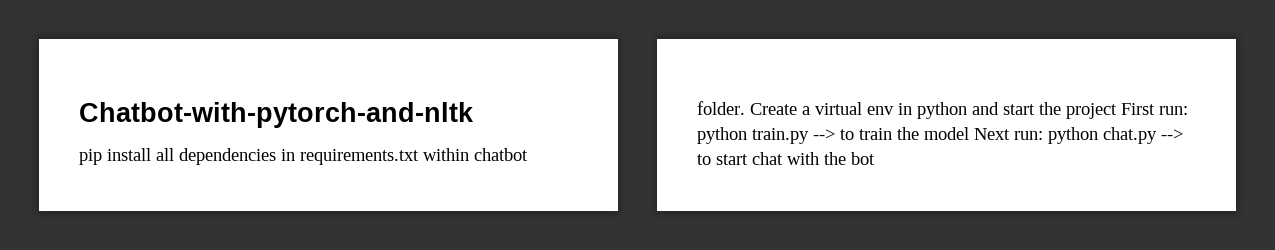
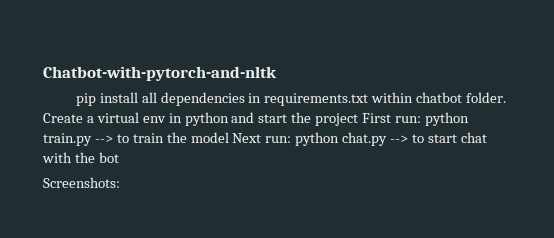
(875, 158) none -> [43,177,120,188] // Screenshots:

